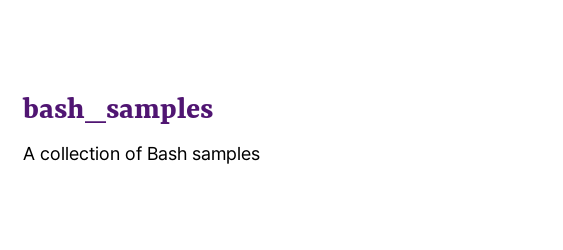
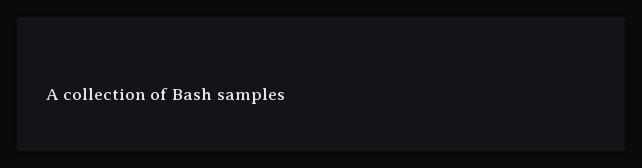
[22,97,213,124] bash_samples // -> (46, 94) none

